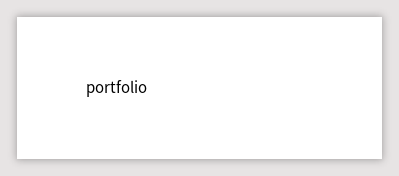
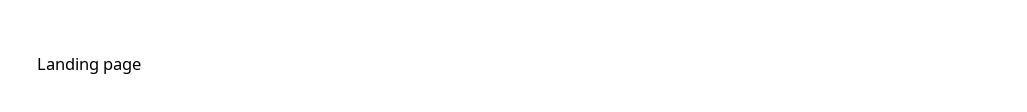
[86,80,147,97] portfolio -> [37,58,142,74] Landing page

